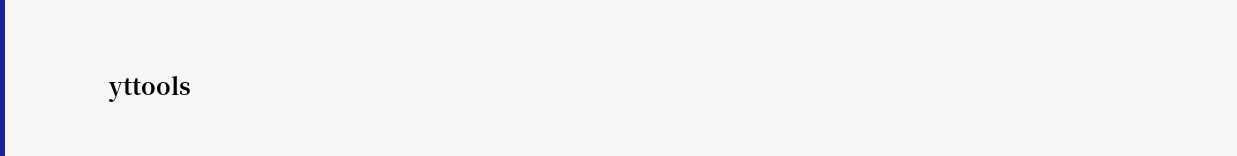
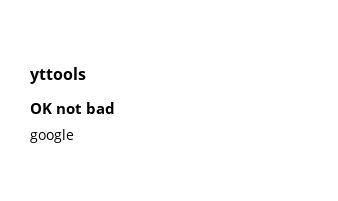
(191, 89) none -> [30,102,116,114] [30,129,74,143] // OK not bad // google

